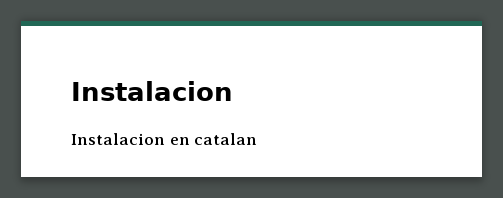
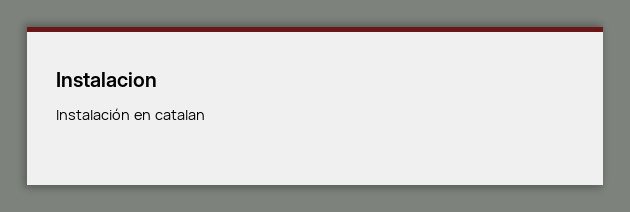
[71,133,165,145] Instalacion -> [56,108,130,120] Instalación

